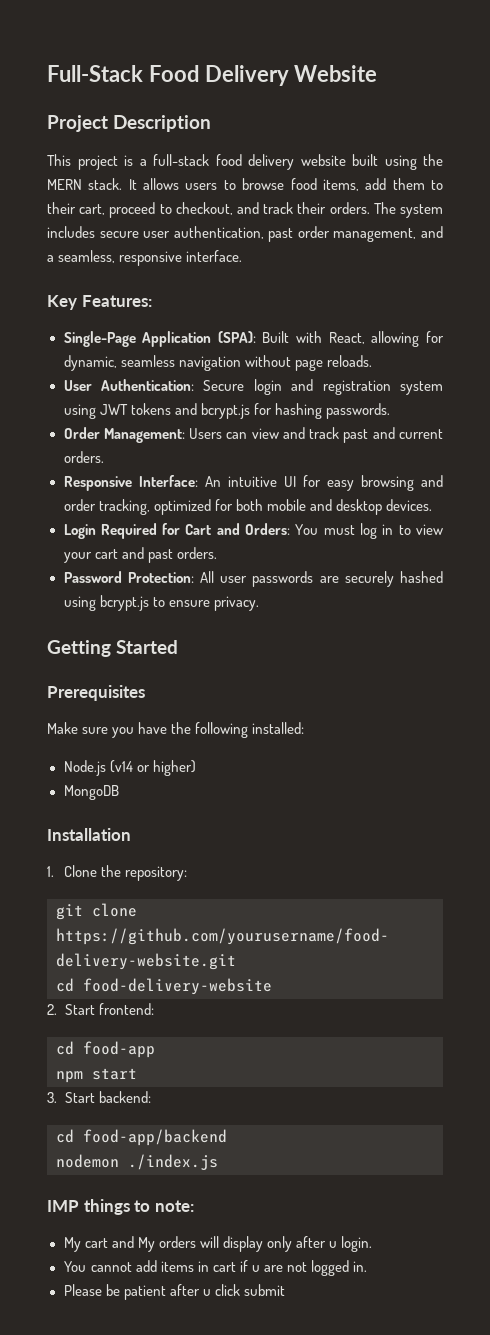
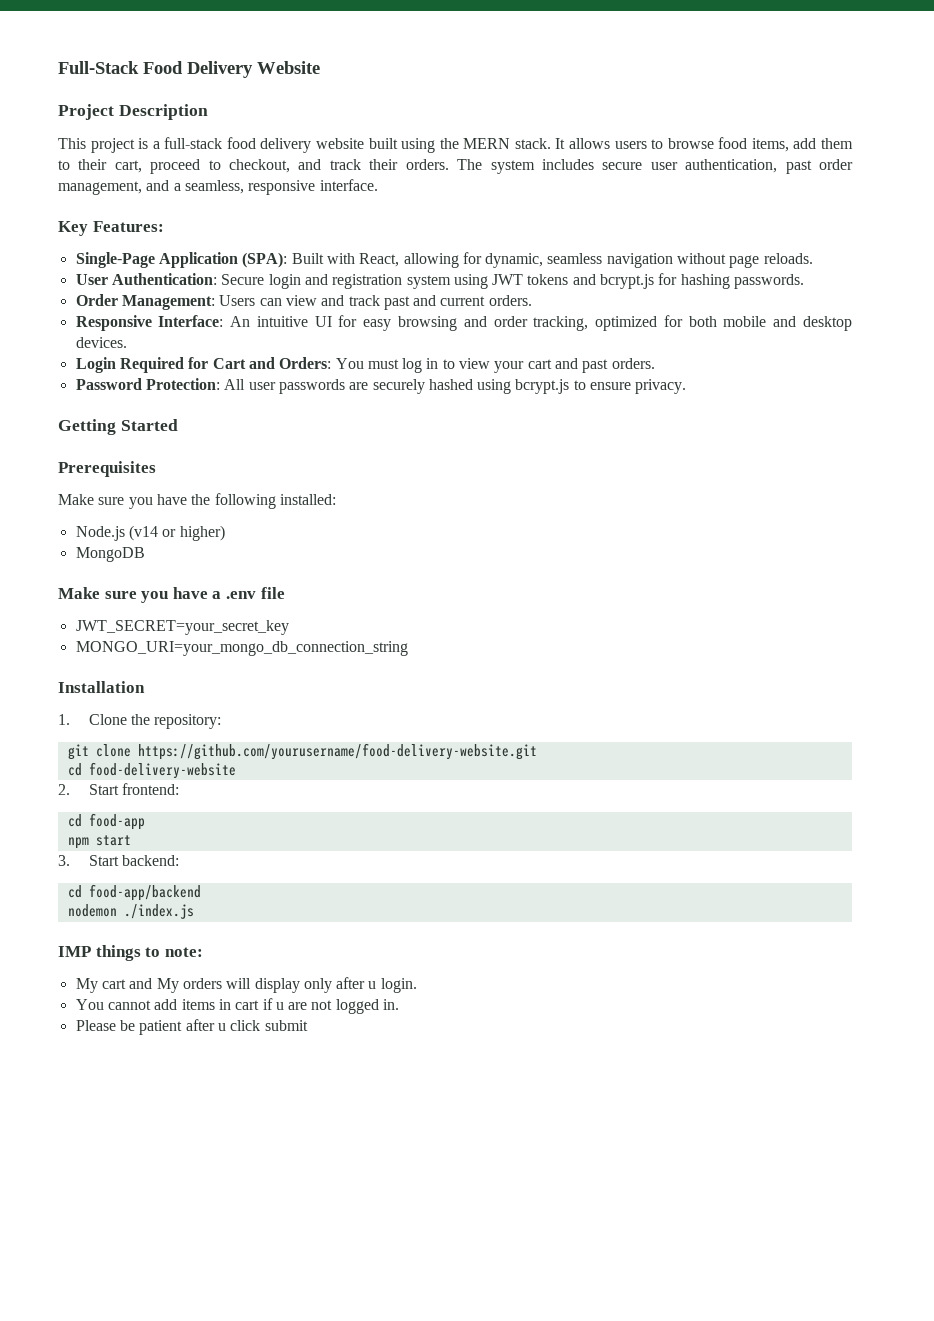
(119, 792) none -> [58,587,285,603] [75,620,289,635] [75,641,408,656] // Make sure you have a .env file // JWT_SECRET=your_secret_key // MONGO_URI=your_mongo_db_connection_string

